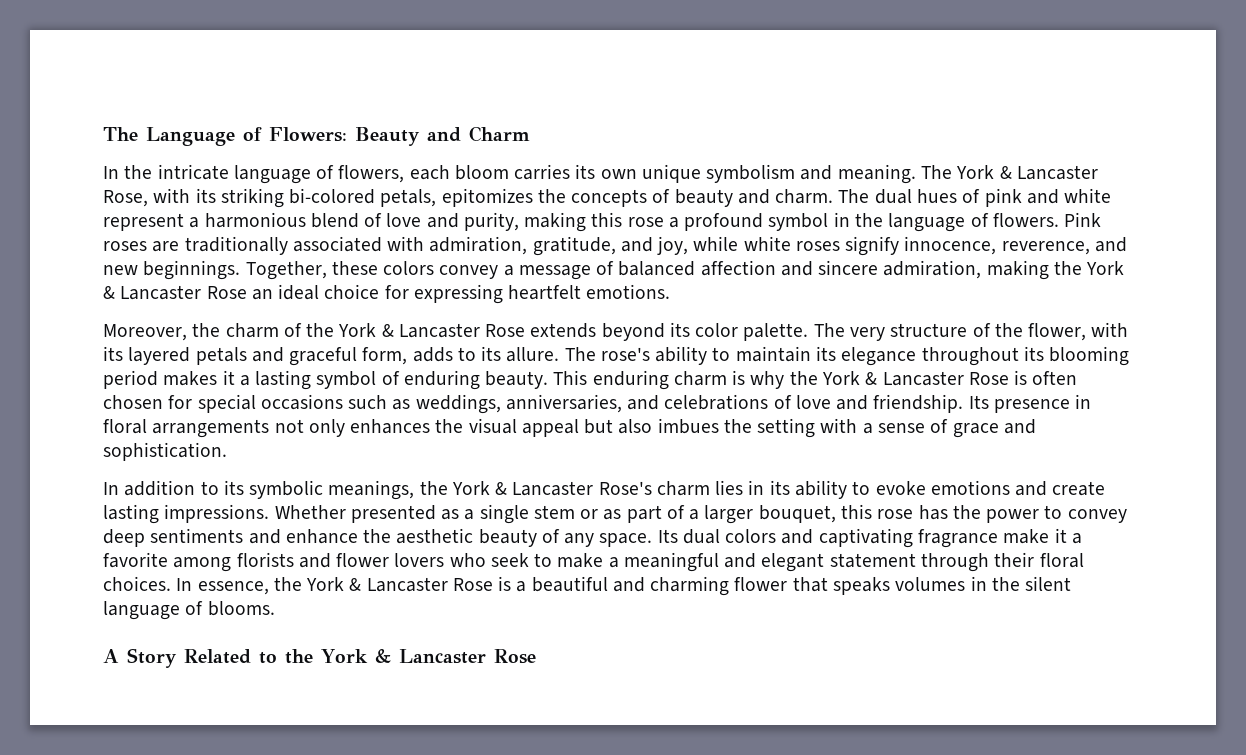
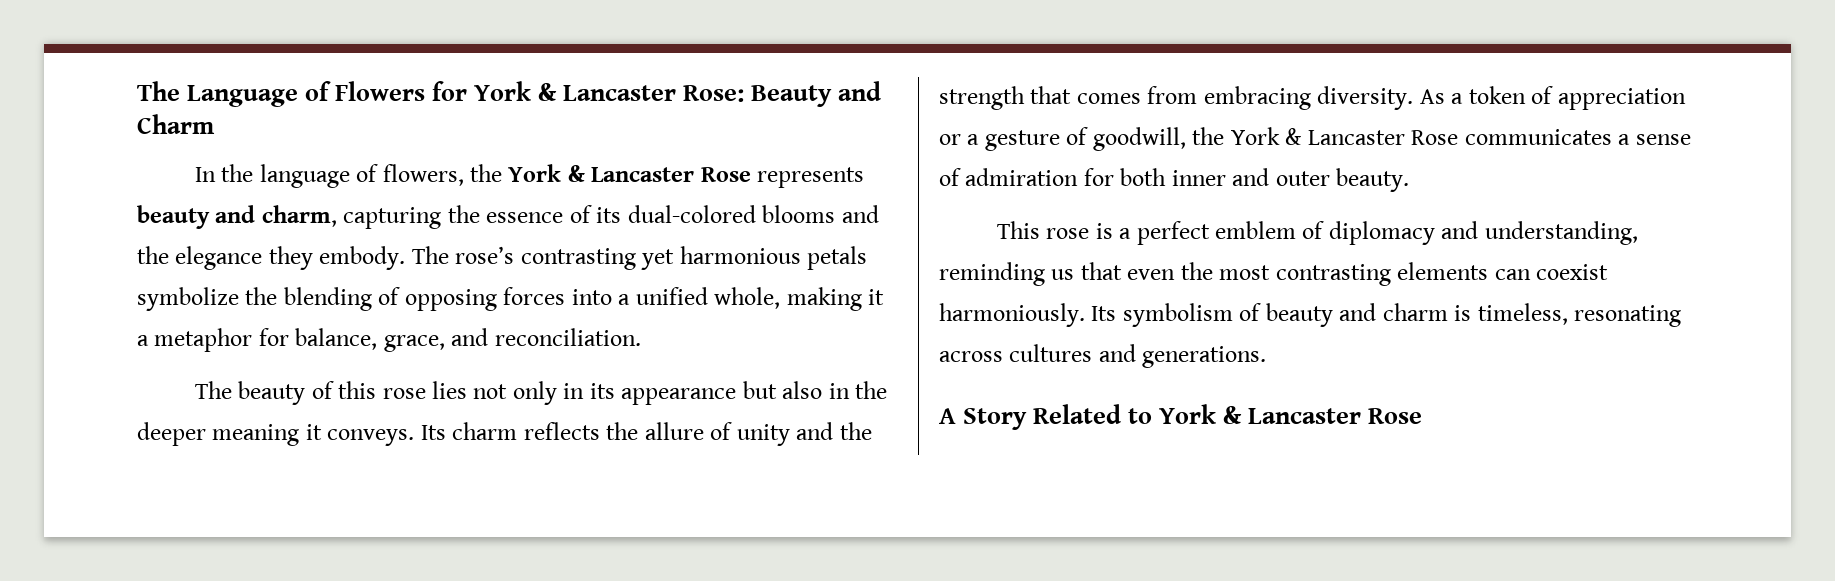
[269,127,347,142] Flowers: -> [335,81,745,102] Flowers for York & Lancaster Rose:
[157,164,229,180] intricate -> (254, 173) none
[409,164,1098,184] [103,188,1112,208] [103,212,1102,232] [103,236,1127,256] [103,260,1125,280] [103,284,671,304] [103,322,1129,341] [103,346,1130,366] [103,370,1078,390] [103,394,1092,414] [103,418,1036,438] [103,442,227,461] [103,480,1106,500] [103,504,1127,524] [103,528,1082,548] [103,552,1084,572] [103,576,1072,596] [103,601,275,620] each bloom carries its own unique symbolism and meaning. The York & Lancaster Rose, with its striking bi-colored petals, epitomizes the concepts of beauty and charm. The dual hues of pink and white represent a harmonious blend of love and purity, making this rose a profound symbol in the language of flowers. Pink roses are traditionally associated with admiration, gratitude, and joy, while white roses signify innocence, reverence, and new beginnings. Together, these colors convey a message of balanced affection and sincere admiration, making the York & Lancaster Rose an ideal choice for expressing heartfelt emotions. // Moreover, the charm of the York & Lancaster Rose extends beyond its color palette. The very structure of the flower, with its layered petals and graceful form, adds to its allure. The rose's ability to maintain its elegance throughout its blooming period makes it a lasting symbol of enduring beauty. This enduring charm is why the York & Lancaster Rose is often chosen for special occasions such as weddings, anniversaries, and celebrations of love and friendship. Its presence in floral arrangements not only enhances the visual appeal but also imbues the setting with a sense of grace and sophistication. // In addition to its symbolic meanings, the York & Lancaster Rose's charm lies in its ability to evoke emotions and create lasting impressions. Whether presented as a single stem or as part of a larger bouquet, this rose has the power to convey deep sentiments and enhance the aesthetic beauty of any space. Its dual colors and captivating fragrance make it a favorite among florists and flower lovers who seek to make a meaningful and elegant statement through their floral choices. In essence, the York & Lancaster Rose is a beautiful and charming flower that speaks volumes in the silent language of blooms. -> [470,164,865,188] [137,205,879,229] [137,246,868,270] [137,287,885,311] [137,328,641,352] [194,381,888,405] [137,422,872,446] [939,86,1686,110] [939,127,1691,151] [939,168,1410,192] [996,221,1638,245] [939,262,1609,286] [939,303,1682,327] [939,344,1267,368] the York & Lancaster Rose represents beauty and charm, capturing the essence of its dual-colored blooms and the elegance they embody. The rose’s contrasting yet harmonious petals symbolize the blending of opposing forces into a unified whole, making it a metaphor for balance, grace, and reconciliation. // The beauty of this rose lies not only in its appearance but also in the deeper meaning it conveys. Its charm reflects the allure of unity and the strength that comes from embracing diversity. As a token of appreciation or a gesture of goodwill, the York & Lancaster Rose communicates a sense of admiration for both inner and outer beauty. // This rose is a perfect emblem of diplomacy and understanding, reminding us that even the most contrasting elements can coexist harmoniously. Its symbolism of beauty and charm is timeless, resonating across cultures and generations.
[285,649,313,664] the -> (1153, 416) none

